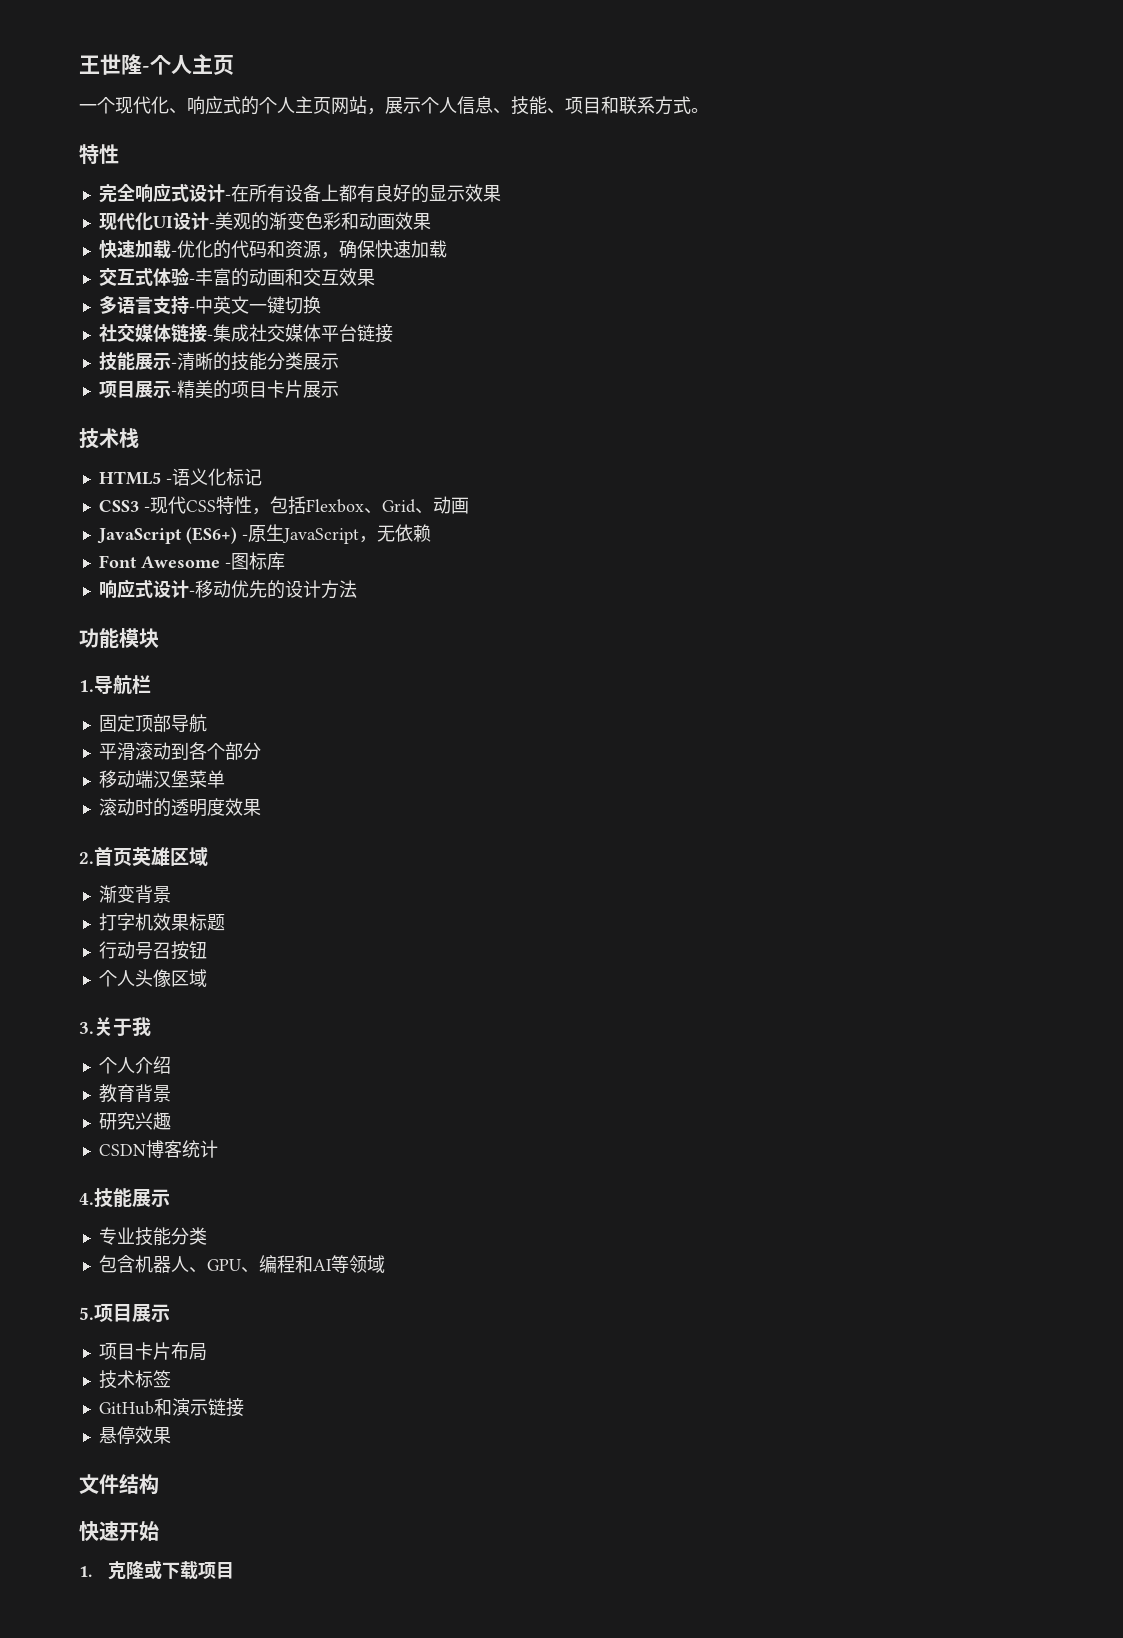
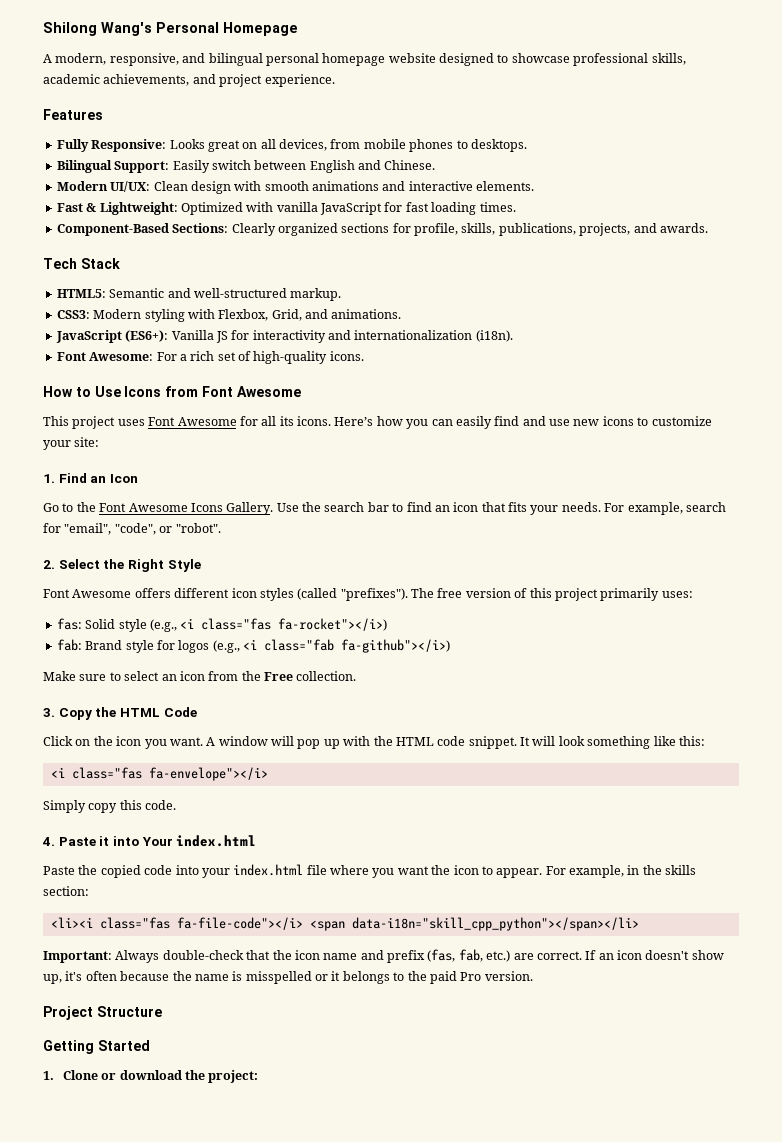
[79,54,234,75] [79,96,709,115] [79,144,119,165] [98,183,501,203] [98,212,431,231] [98,240,447,259] [98,267,375,287] [98,295,321,314] [98,324,393,343] [98,352,339,371] [98,380,339,399] [79,428,139,449] [98,468,262,486] [98,496,469,515] [96,524,431,544] [98,552,285,570] [98,579,357,599] [79,628,159,648] [79,675,151,695] [98,714,207,732] [98,742,261,760] [98,770,225,788] [98,798,261,817] [79,846,208,866] [98,885,171,903] [98,913,225,931] [98,941,207,960] [98,969,207,987] [79,1017,151,1036] [98,1056,171,1074] [98,1084,171,1103] [98,1112,171,1130] [98,1140,218,1158] [79,1188,170,1208] [98,1227,207,1246] [98,1255,385,1273] [79,1303,170,1322] [98,1342,207,1361] [98,1370,171,1389] [98,1398,244,1417] [98,1426,171,1444] [79,1474,159,1495] [79,1521,159,1541] [79,1560,234,1580] 王世隆-个人主页 // 一个现代化、响应式的个人主页网站，展示个人信息、技能、项目和联系方式。 // 特性 // 完全响应式设计-在所有设备上都有良好的显示效果 // 现代化UI设计-美观的渐变色彩和动画效果 // 快速加载-优化的代码和资源，确保快速加载 // 交互式体验-丰富的动画和交互效果 // 多语言支持-中英文一键切换 // 社交媒体链接-集成社交媒体平台链接 // 技能展示-清晰的技能分类展示 // 项目展示-精美的项目卡片展示 // 技术栈 // HTML5 -语义化标记 // CSS3 -现代CSS特性，包括Flexbox、Grid、动画 // JavaScript (ES6+) -原生JavaScript，无依赖 // Font Awesome -图标库 // 响应式设计-移动优先的设计方法 // 功能模块 // 1.导航栏 // 固定顶部导航 // 平滑滚动到各个部分 // 移动端汉堡菜单 // 滚动时的透明度效果 // 2.首页英雄区域 // 渐变背景 // 打字机效果标题 // 行动号召按钮 // 个人头像区域 // 3.关于我 // 个人介绍 // 教育背景 // 研究兴趣 // CSDN博客统计 // 4.技能展示 // 专业技能分类 // 包含机器人、GPU、编程和AI等领域 // 5.项目展示 // 项目卡片布局 // 技术标签 // GitHub和演示链接 // 悬停效果 // 文件结构 // 快速开始 // 1.克隆或下载项目 -> [43,22,298,36] [43,53,686,66] [43,74,335,87] [43,109,103,120] [56,139,527,152] [56,160,436,173] [56,181,535,194] [56,202,516,215] [56,223,708,236] [43,258,120,269] [56,288,342,301] [56,309,402,322] [55,330,513,343] [56,351,364,364] [43,386,301,397] [43,416,712,429] [43,437,100,450] [43,473,138,483] [43,502,726,515] [43,523,221,535] [43,559,201,572] [43,588,693,601] [56,618,388,632] [56,639,450,653] [43,671,357,681] [43,707,197,720] [43,736,705,749] [50,767,268,781] [43,800,177,813] [42,835,257,847] [43,864,697,878] [43,886,89,896] [50,917,639,931] [43,949,724,963] [43,971,533,984] [43,1006,162,1020] [43,1040,150,1054] [43,1070,259,1083] Shilong Wang's Personal Homepage // A modern, responsive, and bilingual personal homepage website designed to showcase professional skills, academic achievements, and project experience. // Features // Fully Responsive: Looks great on all devices, from mobile phones to desktops. // Bilingual Support: Easily switch between English and Chinese. // Modern UI/UX: Clean design with smooth animations and interactive elements. // Fast & Lightweight: Optimized with vanilla JavaScript for fast loading times. // Component-Based Sections: Clearly organized sections for profile, skills, publications, projects, and awards. // Tech Stack // HTML5: Semantic and well-structured markup. // CSS3: Modern styling with Flexbox, Grid, and animations. // JavaScript (ES6+): Vanilla JS for interactivity and internationalization (i18n). // Font Awesome: For a rich set of high-quality icons. // How to Use Icons from Font Awesome // This project uses Font Awesome for all its icons. Here’s how you can easily find and use new icons to customize your site: // 1. Find an Icon // Go to the Font Awesome Icons Gallery. Use the search bar to find an icon that fits your needs. For example, search for "email", "code", or "robot". // 2. Select the Right Style // Font Awesome offers different icon styles (called "prefixes"). The free version of this project primarily uses: // fas: Solid style (e.g., <i class="fas fa-rocket"></i>) // fab: Brand style for logos (e.g., <i class="fab fa-github"></i>) // Make sure to select an icon from the Free collection. // 3. Copy the HTML Code // Click on the icon you want. A window will pop up with the HTML code snippet. It will look something like this: // <i class="fas fa-envelope"></i> // Simply copy this code. // 4. Paste it into Your index.html // Paste the copied code into your index.html file where you want the icon to appear. For example, in the skills section: // <li><i class="fas fa-file-code"></i> <span data-i18n="skill_cpp_python"></span></li> // Important: Always double-check that the icon name and prefix (fas, fab, etc.) are correct. If an icon doesn't show up, it's often because the name is misspelled or it belongs to the paid Pro version. // Project Structure // Getting Started // 1. Clone or download the project:

